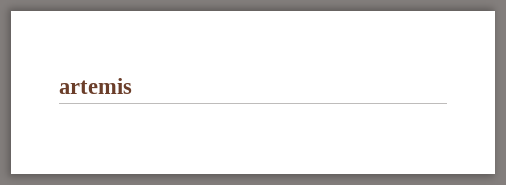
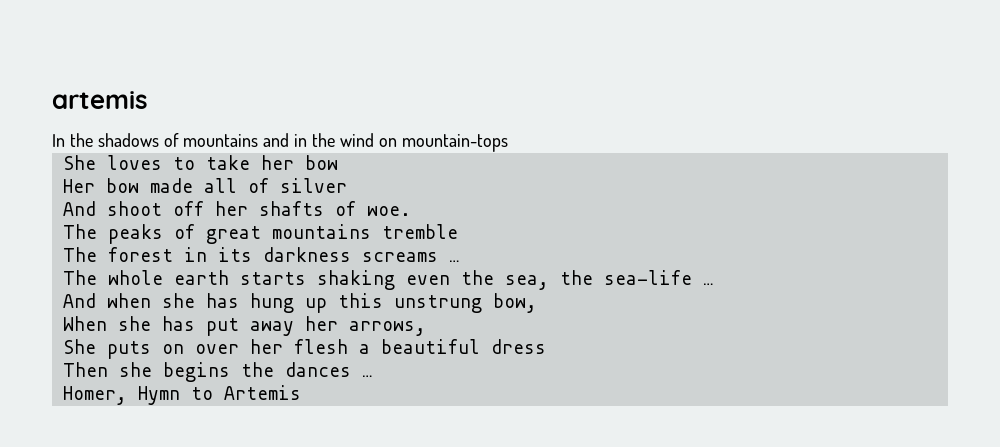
(132, 86) none -> [52,133,508,152] [62,155,338,170] [62,178,347,193] [62,201,411,216] [62,224,458,244] [62,247,460,262] [62,270,714,290] [62,293,537,313] [62,316,426,336] [62,339,546,359] [62,362,373,382] [62,385,301,405] // In the shadows of mountains and in the wind on mountain-tops // She loves to take her bow // Her bow made all of silver // And shoot off her shafts of woe. // The peaks of great mountains tremble // The forest in its darkness screams … // The whole earth starts shaking even the sea, the sea-life … // And when she has hung up this unstrung bow, // When she has put away her arrows, // She puts on over her flesh a beautiful dress // Then she begins the dances … // Homer, Hymn to Artemis

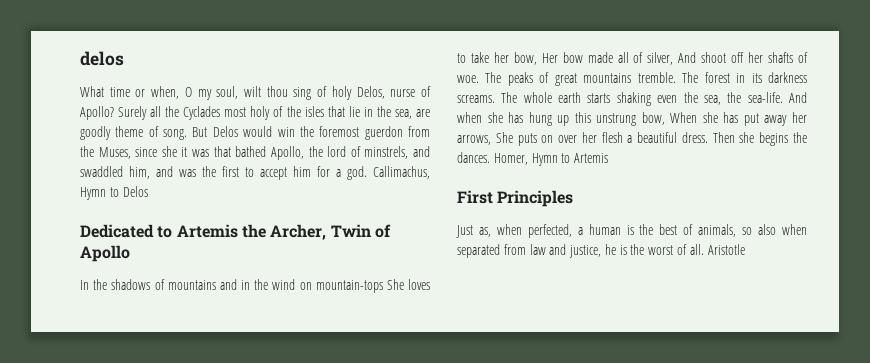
[52,91,148,109] artemis -> [80,51,124,66] [80,86,432,100] [80,106,430,120] [80,126,431,140] [80,146,431,160] [80,166,430,180] [80,186,148,200] [80,224,391,240] [80,245,130,262] delos // What time or when, O my soul, wilt thou sing of holy Delos, nurse of Apollo? Surely all the Cyclades most holy of the isles that lie in the sea, are goodly theme of song. But Delos would win the foremost guerdon from the Muses, since she it was that bathed Apollo, the lord of minstrels, and swaddled him, and was the first to accept him for a god. Callimachus, Hymn to Delos // Dedicated to Artemis the Archer, Twin of Apollo
(508, 143) // -> (383, 286) none
[304,155,338,170] bow // -> [513,52,537,65] bow,
[279,178,347,193] silver // -> [647,52,674,65] silver,
(411, 211) // -> (479, 79) none
[381,224,458,239] tremble // -> [637,72,676,83] tremble.
[361,252,460,262] screams … // -> [457,95,495,103] screams.
[603,270,714,285] sea-life … // -> [747,92,783,103] sea-life.
(537, 303) // -> (665, 118) none
(426, 328) // -> (491, 140) none
[490,339,546,354] dress // -> [681,132,708,143] dress.
[284,362,373,377] dances … // -> [457,152,490,163] dances.
(301, 392) none -> [457,190,574,207] [456,224,807,238] [457,244,745,258] // First Principles // Just as, when perfected, a human is the best of animals, so also when separated from law and justice, he is the worst of all. Aristotle

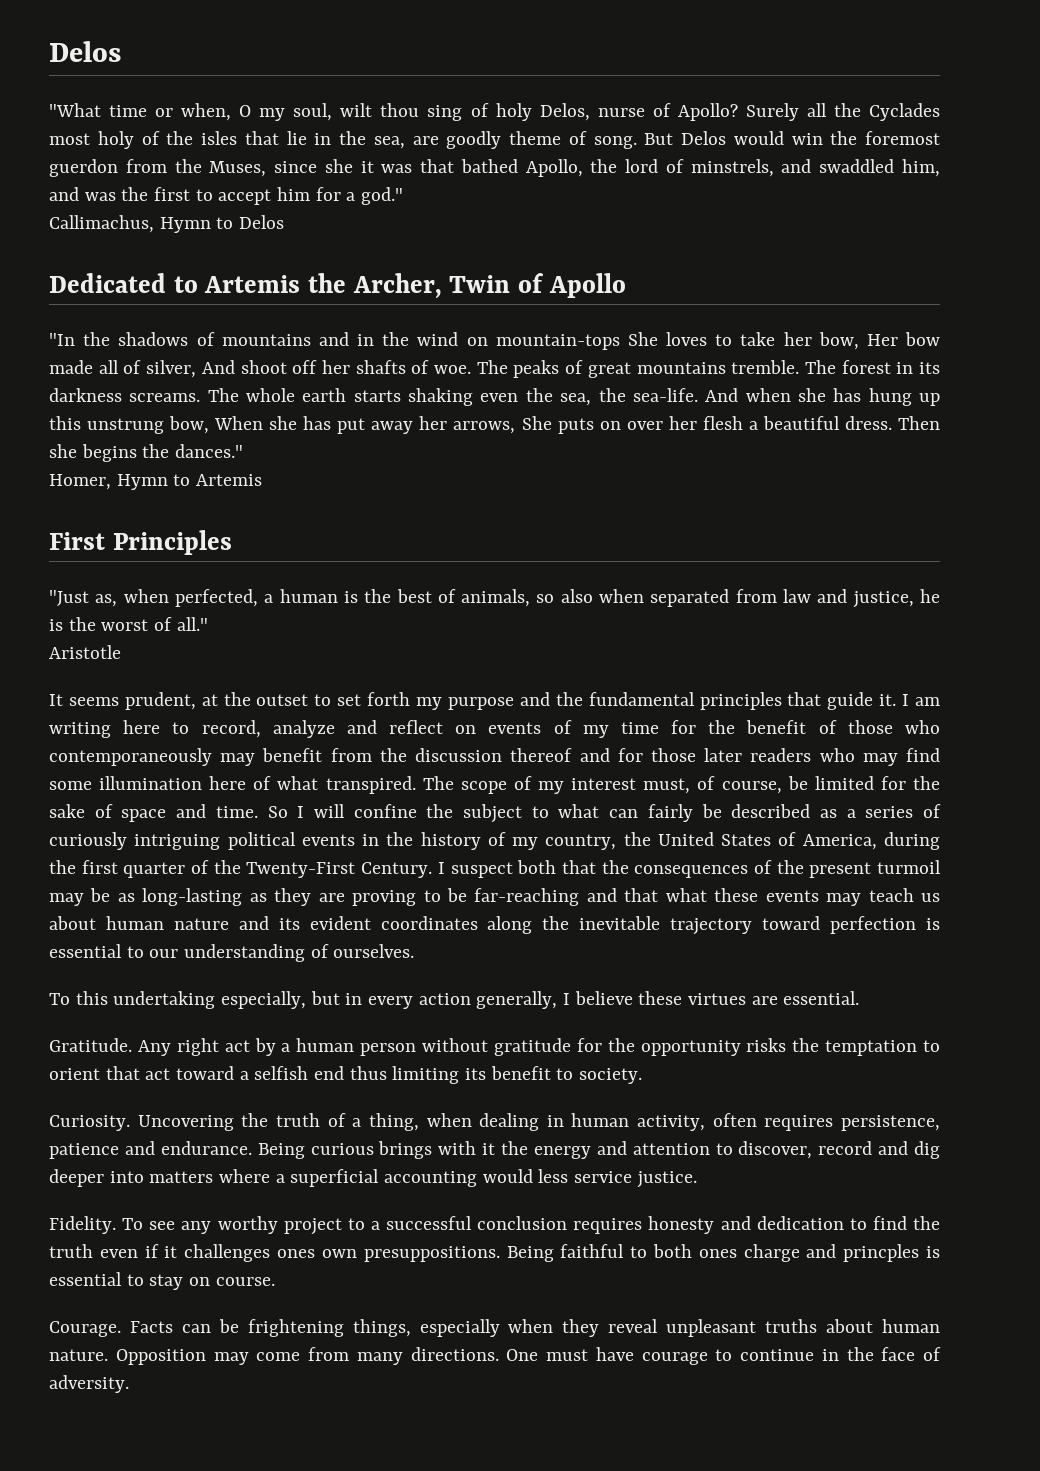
[80,51,124,66] [80,86,104,97] delos // What -> [49,41,121,62] [49,103,101,117] Delos // "What
[347,166,367,180] god. -> [361,187,404,205] god." //
[80,280,89,290] In -> [49,333,75,346] "In
[457,152,490,163] dances. -> [175,444,244,458] dances." //
[456,225,473,238] Just -> [49,590,89,606] "Just
[689,244,704,255] all. -> [176,617,208,631] all." //
(745, 249) none -> [49,692,941,710] [49,720,940,738] [49,748,940,766] [49,776,941,794] [49,804,942,823] [49,832,940,850] [49,860,941,878] [49,888,941,906] [49,916,940,935] [49,944,415,962] [49,991,860,1009] [49,1038,940,1056] [49,1066,643,1084] [49,1113,940,1131] [49,1141,940,1159] [49,1169,697,1188] [49,1216,940,1235] [49,1244,940,1262] [49,1272,275,1290] [49,1319,940,1337] [49,1347,941,1365] [49,1375,129,1393] // It seems prudent, at the outset to set forth my purpose and the fundamental principles that guide it. I am writing here to record, analyze and reflect on events of my time for the benefit of those who contemporaneously may benefit from the discussion thereof and for those later readers who may find some illumination here of what transpired. The scope of my interest must, of course, be limited for the sake of space and time. So I will confine the subject to what can fairly be described as a series of curiously intriguing political events in the history of my country, the United States of America, during the first quarter of the Twenty-First Century. I suspect both that the consequences of the present turmoil may be as long-lasting as they are proving to be far-reaching and that what these events may teach us about human nature and its evident coordinates along the inevitable trajectory toward perfection is essential to our understanding of ourselves. // To this undertaking especially, but in every action generally, I believe these virtues are essential. // Gratitude. Any right act by a human person without gratitude for the opportunity risks the temptation to orient that act toward a selfish end thus limiting its benefit to society. // Curiosity. Uncovering the truth of a thing, when dealing in human activity, often requires persistence, patience and endurance. Being curious brings with it the energy and attention to discover, record and dig deeper into matters where a superficial accounting would less service justice. // Fidelity. To see any worthy project to a successful conclusion requires honesty and dedication to find the truth even if it challenges ones own presuppositions. Being faithful to both ones charge and princples is essential to stay on course. // Courage. Facts can be frightening things, especially when they reveal unpleasant truths about human nature. Opposition may come from many directions. One must have courage to continue in the face of adversity.

